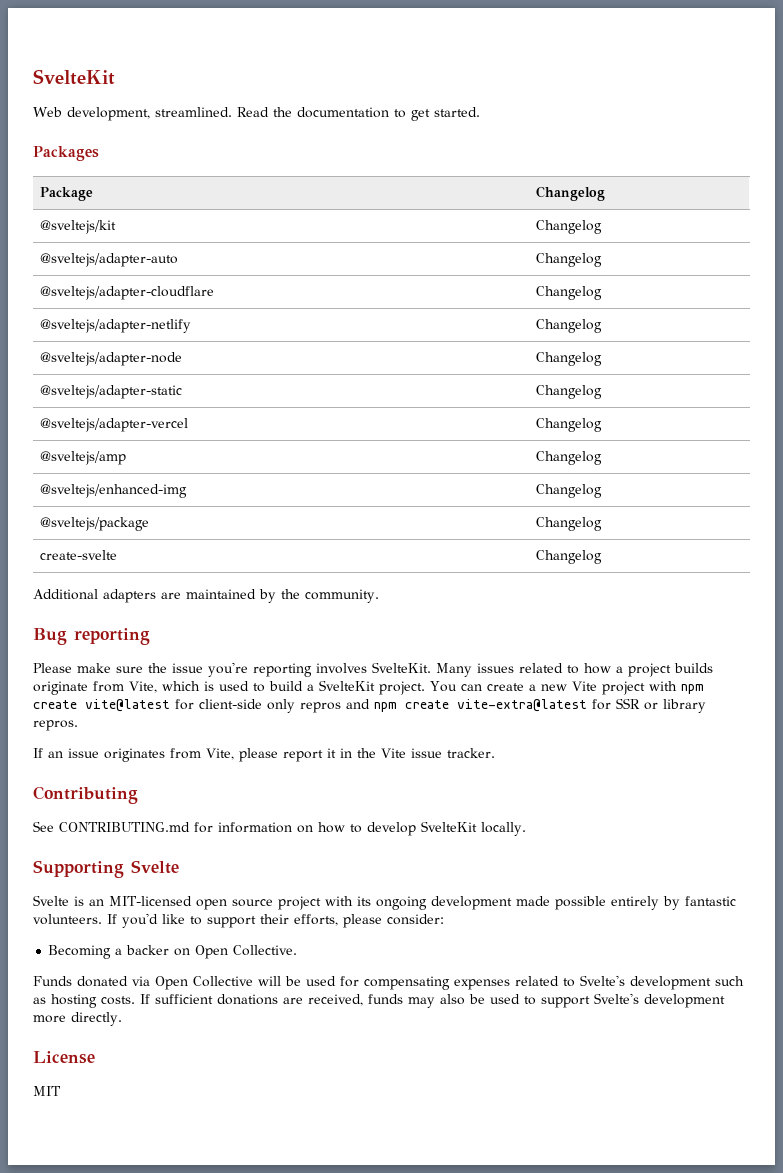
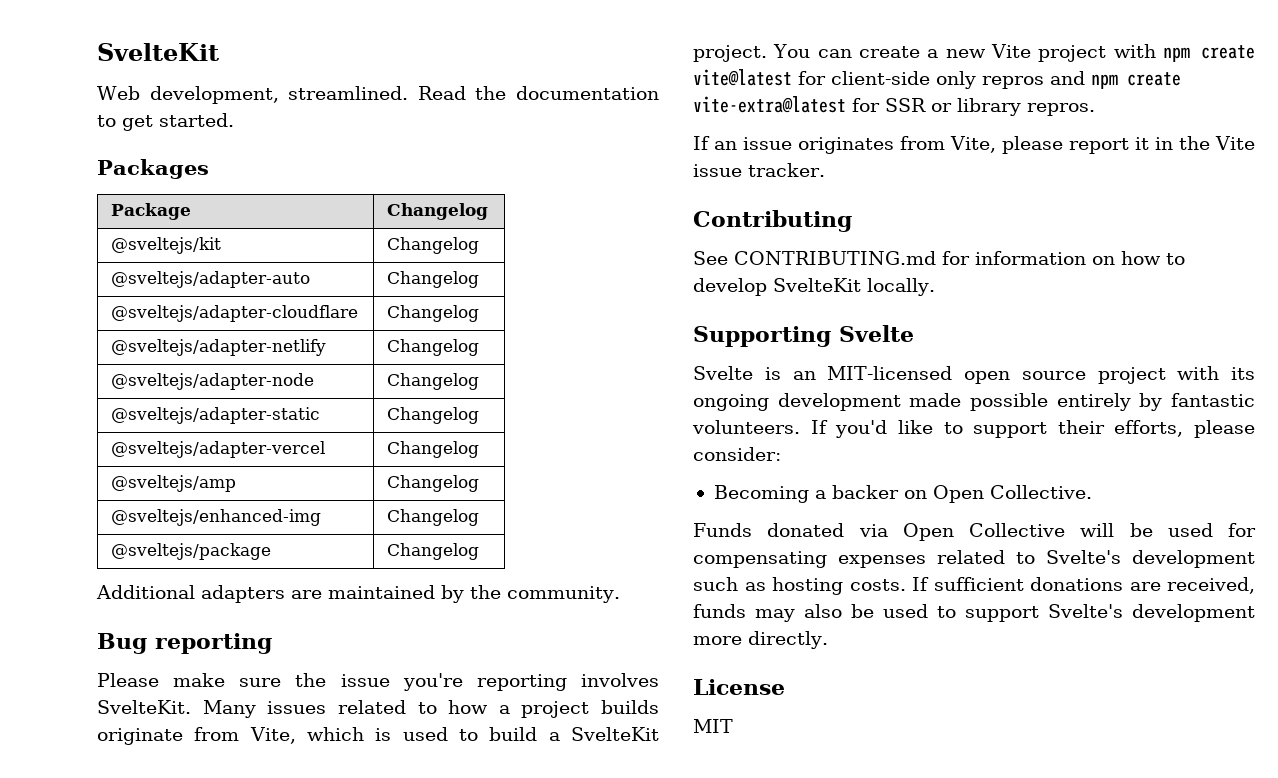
[39,550,117,560] [535,550,602,564] // create-svelte | Changelog -> (480, 551) none

